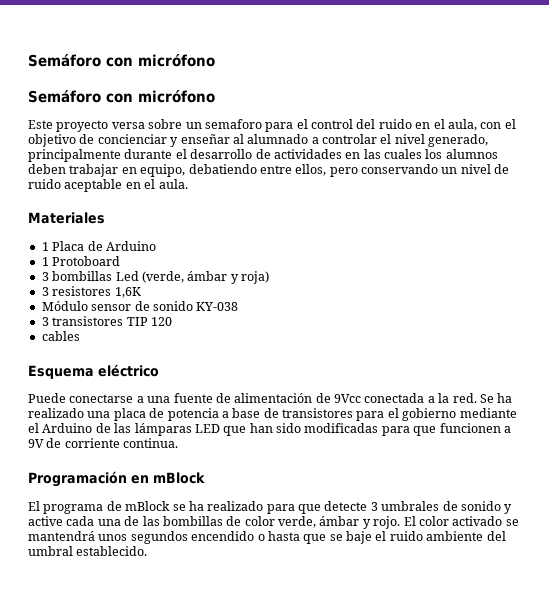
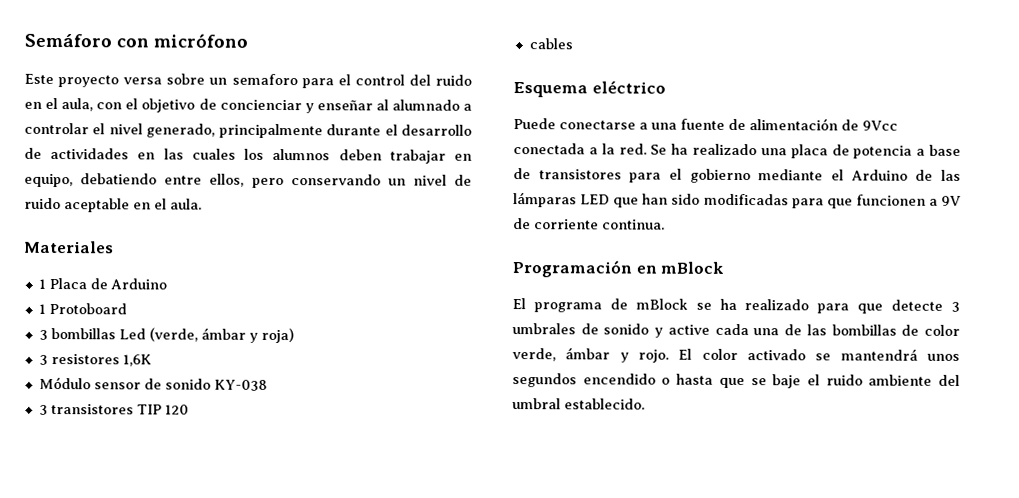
[28,54,215,67] [28,90,215,103] Semáforo con micrófono // Semáforo con micrófono -> [24,32,248,48] Semáforo con micrófono

